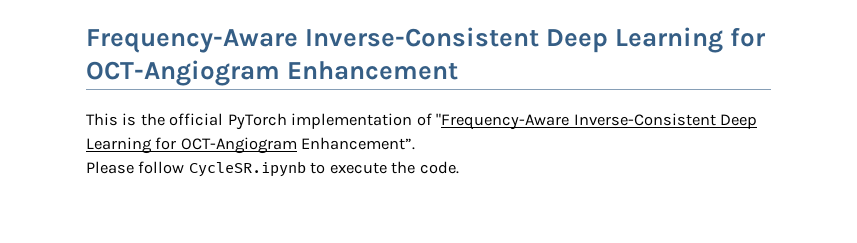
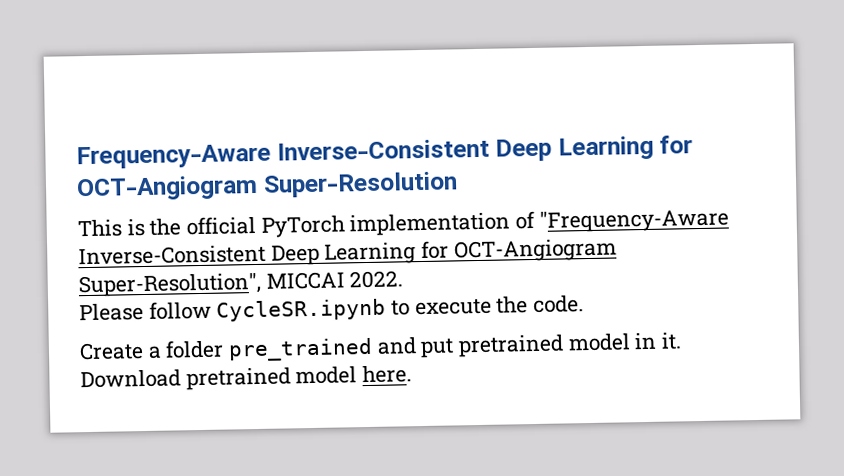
[287,61,459,80] Enhancement -> [262,171,458,198] Super-Resolution
[301,137,416,150] Enhancement”. -> [78,270,404,298] Super-Resolution", MICCAI 2022.
(459, 167) none -> [79,332,683,362] [80,365,413,391] // Create a folder pre_trained and put pretrained model in it. Download pretrained model here.

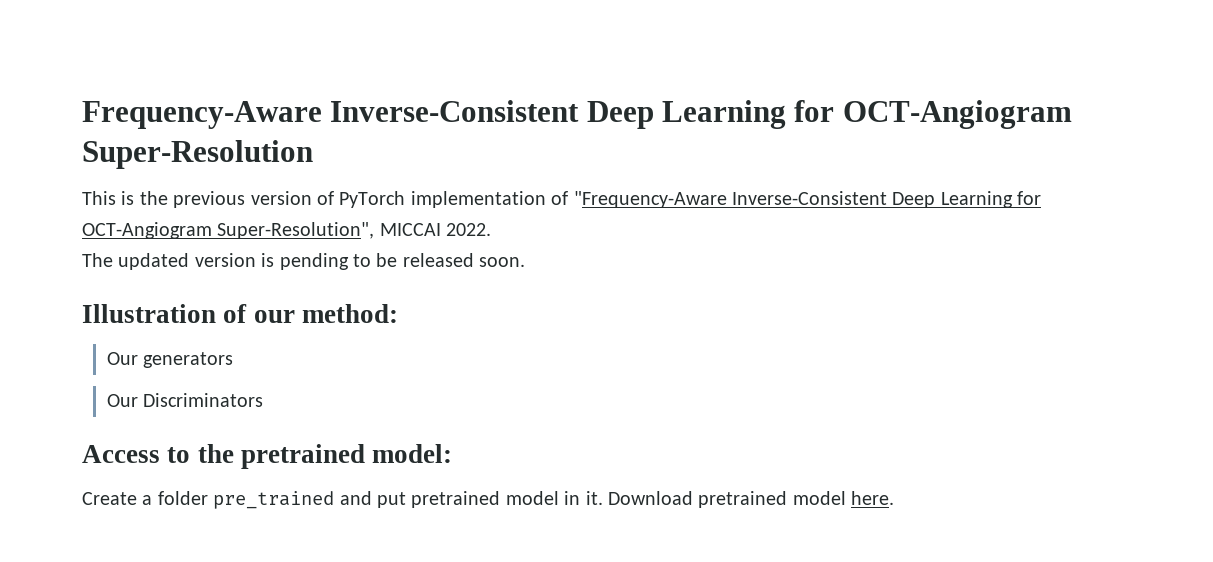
[186,215,257,236] official -> [173,191,334,208] previous version of
[79,295,585,322] Please follow CycleSR.ipynb to execute the code. -> [82,253,526,270] [82,304,398,323] [106,352,234,368] [106,393,264,407] [82,444,453,469] The updated version is pending to be released soon. // Illustration of our method: // Our generators // Our Discriminators // Access to the pretrained model:

